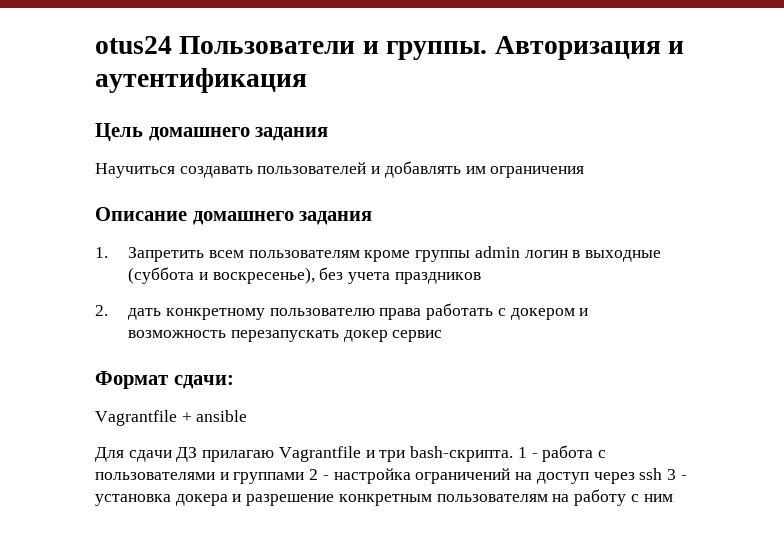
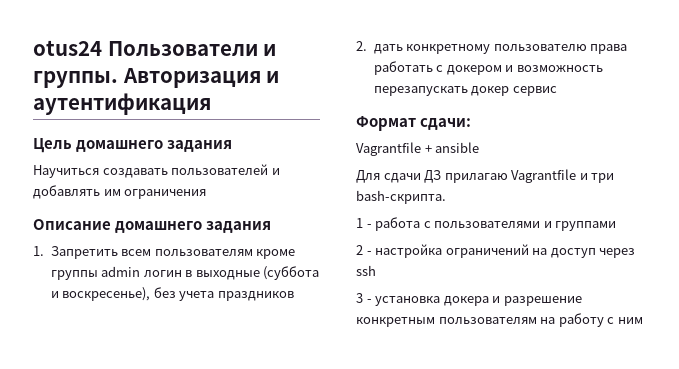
(514, 454) none -> (446, 197) //
(305, 478) none -> (617, 226) //
(663, 474) none -> (376, 270) //

